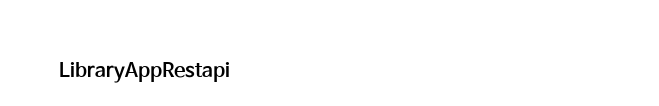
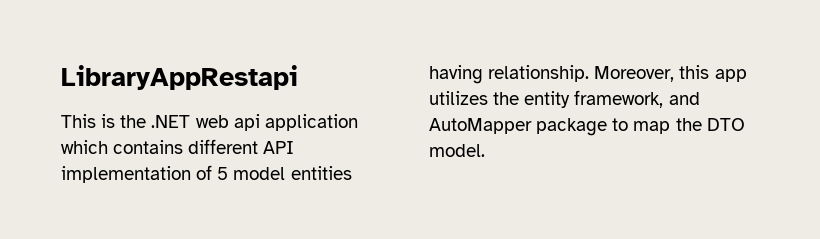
(230, 72) none -> [61,114,358,131] [61,139,295,154] [61,165,352,183] [429,65,747,84] [429,90,700,108] [429,118,745,136] [429,144,485,157] // This is the .NET web api application which contains different API implementation of 5 model entities having relationship. Moreover, this app utilizes the entity framework, and AutoMapper package to map the DTO model.

